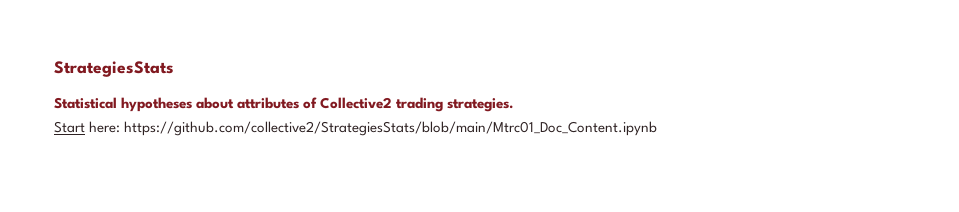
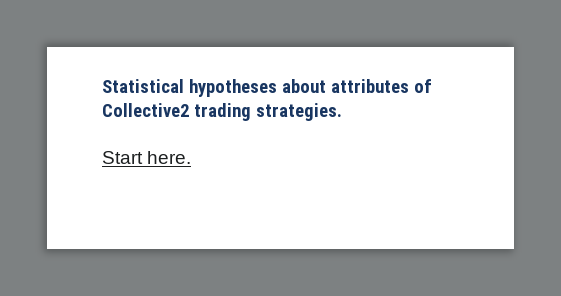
[54,61,174,77] StrategiesStats // -> (102, 86) none
[89,121,658,136] here: https://github.com/collective2/StrategiesStats/blob/main/Mtrc01_Doc_Content.ipynb -> [147,151,192,164] here.

